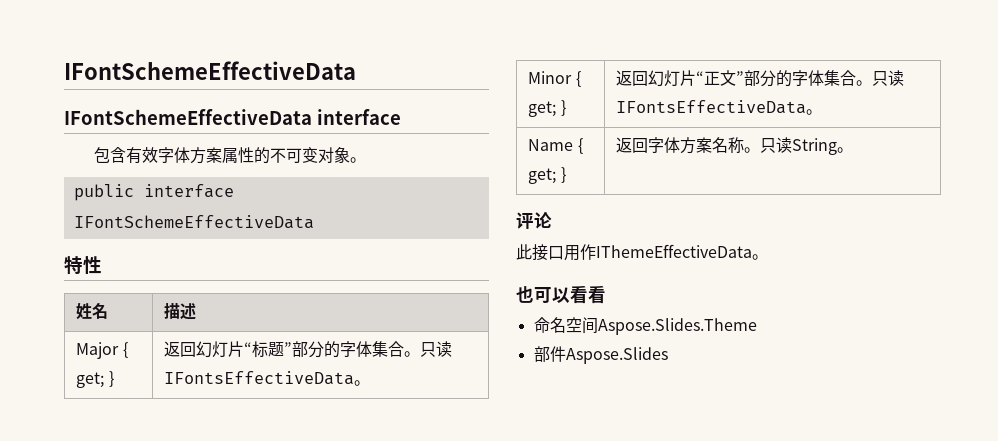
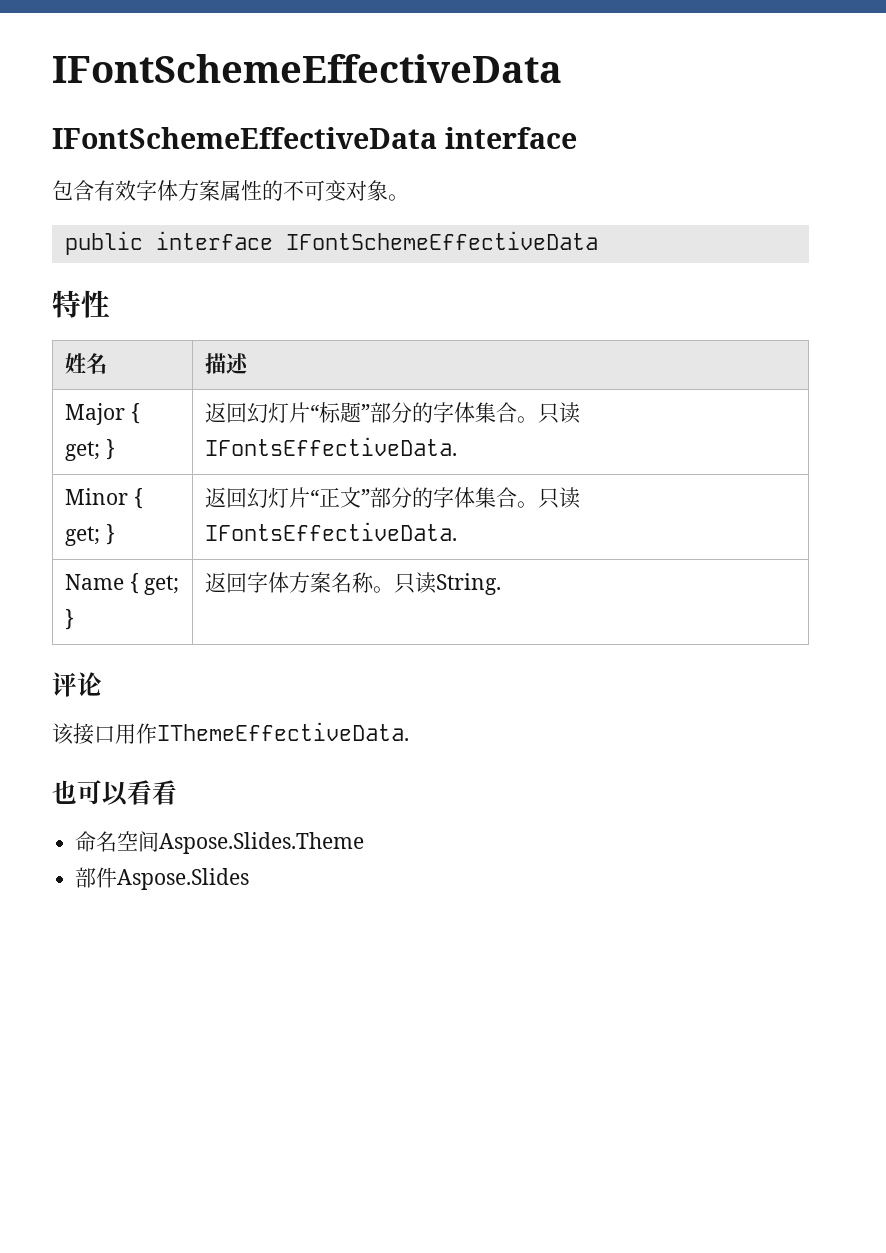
[164,371,371,386] IFontsEffectiveData。 -> [204,437,457,456] IFontsEffectiveData.
[616,100,823,115] IFontsEffectiveData。 -> [204,522,457,541] IFontsEffectiveData.
[792,138,854,155] String。 -> [435,573,501,595] String.
[516,244,532,260] 此 -> [52,723,74,745] 该
[596,244,768,260] IThemeEffectiveData。 -> [157,722,409,741] IThemeEffectiveData.

